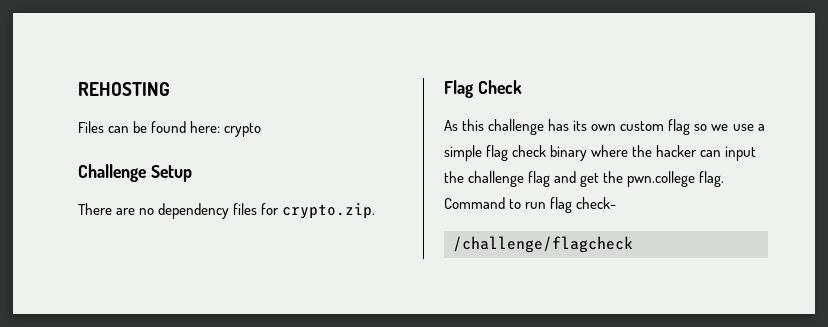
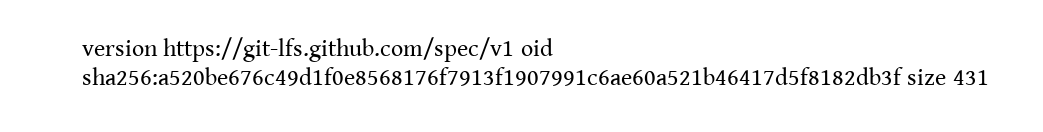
[78,82,170,96] [78,121,262,137] [78,164,192,182] [78,203,376,219] [444,80,522,98] [444,119,765,135] [444,145,757,161] [444,171,725,187] [444,197,617,213] [453,236,633,253] REHOSTING // Files can be found here: crypto // Challenge Setup // There are no dependency files for crypto.zip. // Flag Check // As this challenge has its own custom flag so we use a simple flag check binary where the hacker can input the challenge flag and get the pwn.college flag. Command to run flag check- // /challenge/flagcheck -> [82,37,553,62] [82,67,989,86] version https://git-lfs.github.com/spec/v1 oid sha256:a520be676c49d1f0e8568176f7913f1907991c6ae60a521b46417d5f8182db3f size 431

